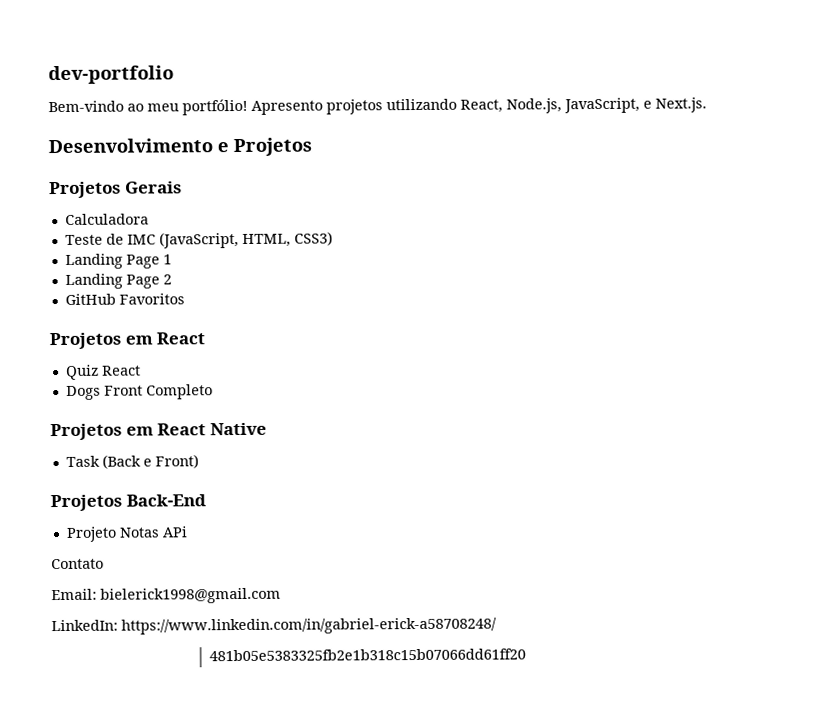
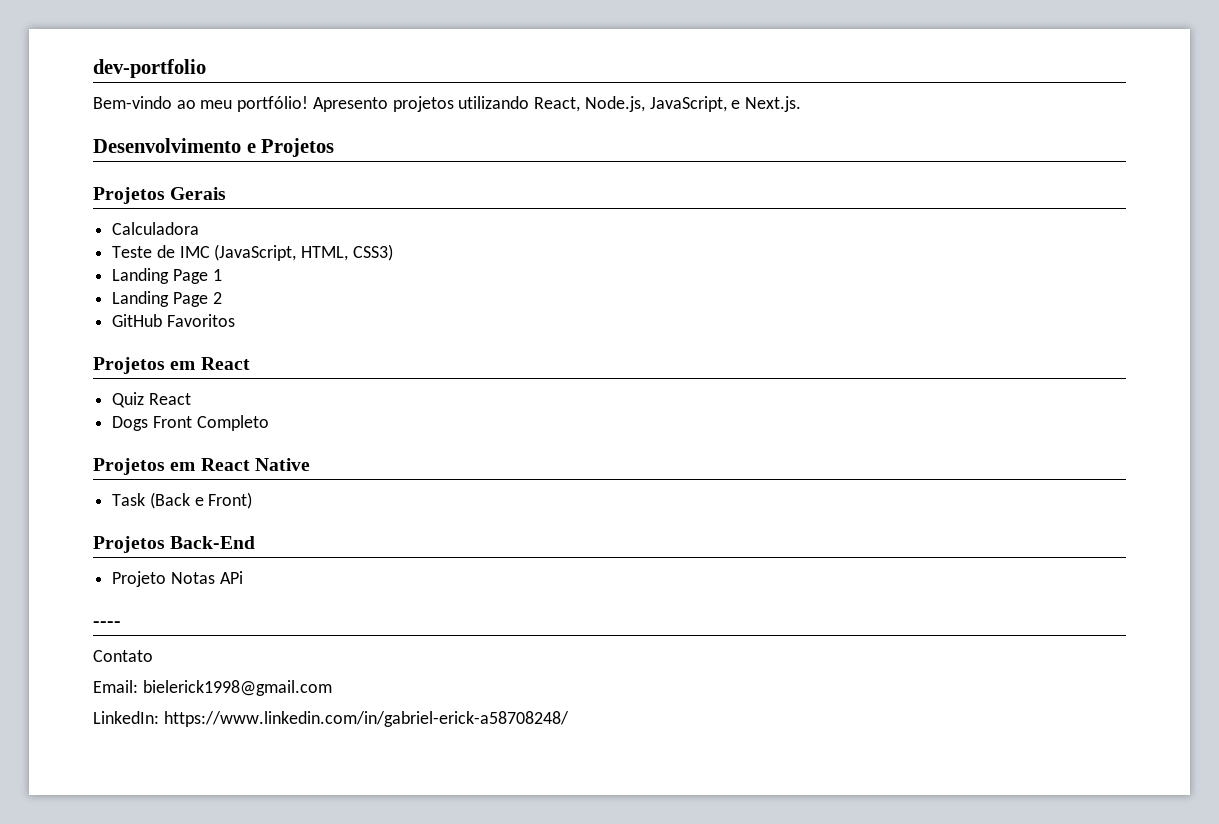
(188, 532) none -> [93,621,121,627] // ----
[208,648,526,662] // 481b05e5383325fb2e1b318c15b07066dd61ff20 -> (569, 719) none

